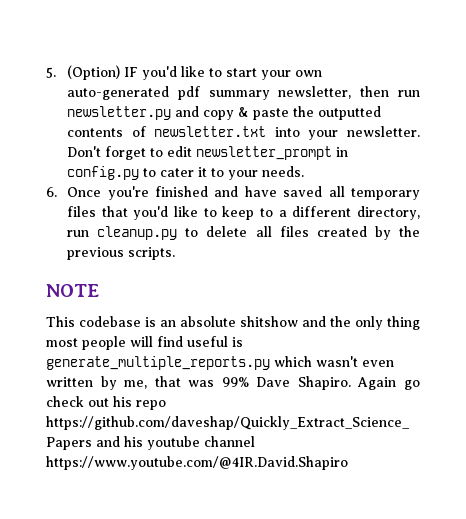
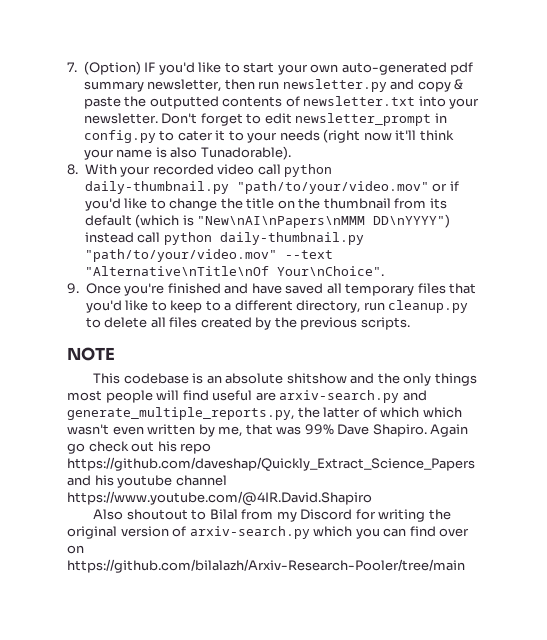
[46,67,56,78] 5. -> [67,62,77,72] 7.
[262,166,305,177] [46,187,57,197] needs. // 6. -> [279,129,454,143] [83,146,291,160] [67,164,333,177] [84,181,459,194] [84,198,447,211] [84,214,451,228] [84,232,364,245] [84,249,333,262] [84,266,384,276] [67,283,79,294] needs (right now it'll think your name is also Tunadorable). // 8. With your recorded video call python daily-thumbnail.py "path/to/your/video.mov" or if you'd like to change the title on the thumbnail from its default (which is "New\nAI\nPapers\nMMM DD\nYYYY") instead call python daily-thumbnail.py "path/to/your/video.mov" --text "Alternative\nTitle\nOf Your\nChoice". // 9.
[387,316,420,330] thing -> [434,373,477,386] things
[232,337,243,347] [46,356,270,370] is generate_multiple_reports.py -> [255,390,427,403] [67,407,420,420] are arxiv-search.py and generate_multiple_reports.py, the latter of which
(348, 463) none -> [93,509,451,522] [67,526,470,539] [67,545,84,554] [67,559,465,573] // Also shoutout to Bilal from my Discord for writing the original version of arxiv-search.py which you can find over on https://github.com/bilalazh/Arxiv-Research-Pooler/tree/main

